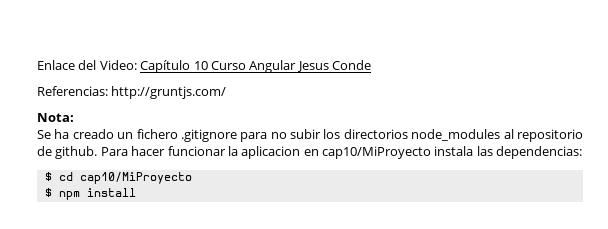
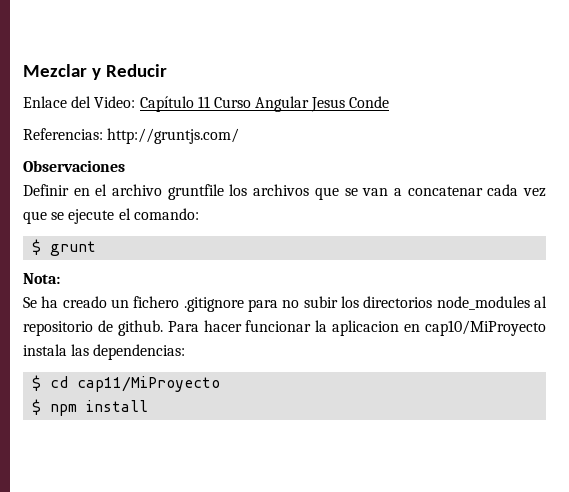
(37, 65) none -> [23,64,168,80] Mezclar y Reducir //
[193,61,208,70] 10 -> [197,96,210,108] 11
(227, 92) none -> [23,160,125,172] [23,184,546,200] [23,208,199,224] [32,239,97,256] // Observaciones // Definir en el archivo gruntfile los archivos que se van a concatenar cada vez que se ejecute el comando: // $ grunt
[79,172,192,184] cap10/MiProyecto -> [77,376,221,392] cap11/MiProyecto

